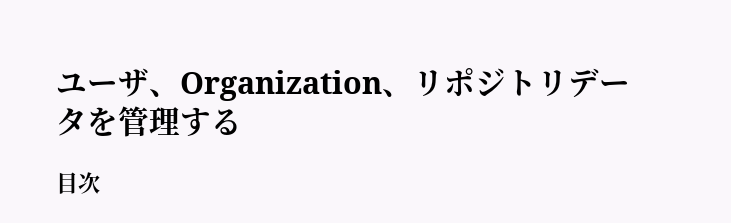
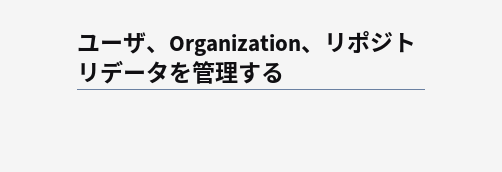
[56,172,100,194] // 目次 -> (284, 72) none

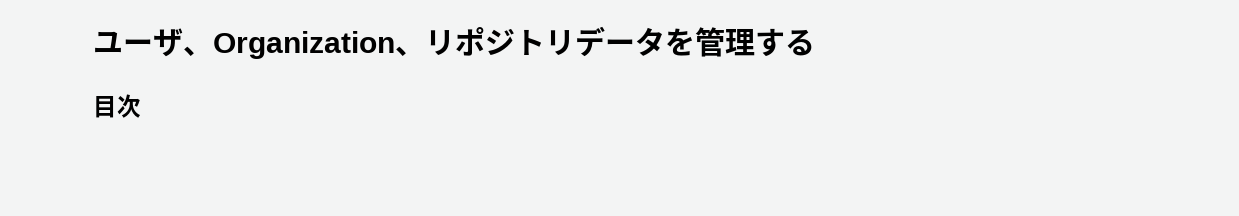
(284, 72) none -> [93,94,141,118] // 目次

